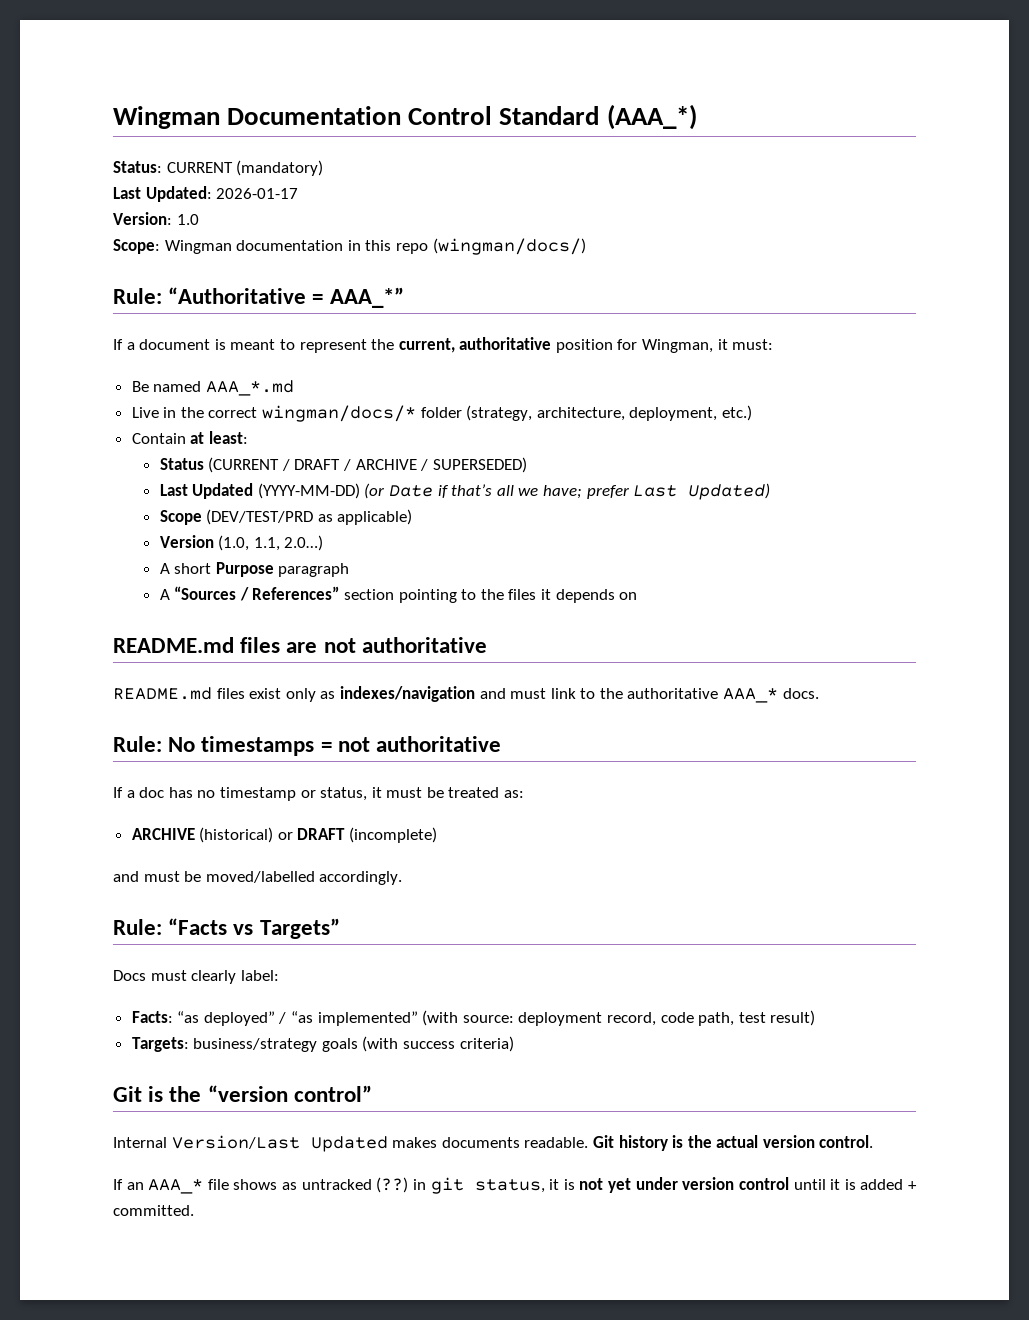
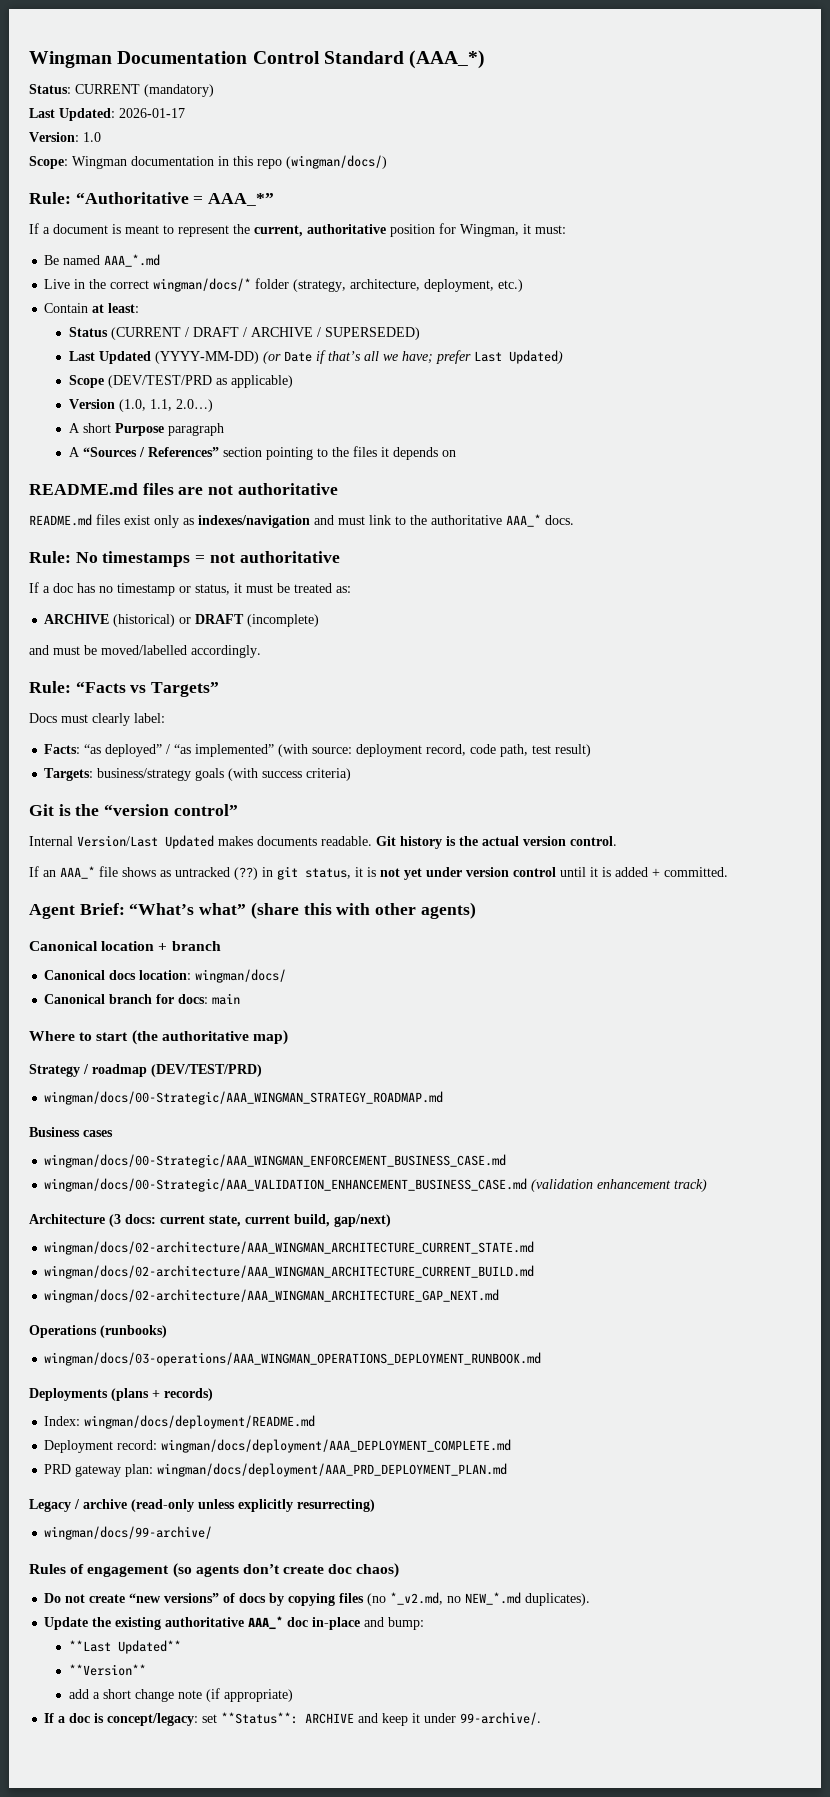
(194, 1210) none -> [29,902,476,919] [29,941,221,951] [44,969,287,983] [44,993,241,1005] [29,1030,288,1045] [29,1064,262,1077] [44,1091,444,1105] [29,1127,113,1137] [44,1154,507,1168] [44,1178,708,1192] [29,1214,391,1227] [44,1241,535,1255] [44,1265,535,1279] [44,1289,500,1303] [29,1325,167,1338] [44,1352,542,1366] [29,1388,213,1401] [44,1415,316,1429] [44,1439,512,1453] [44,1463,508,1477] [29,1499,375,1512] [44,1526,213,1540] [29,1563,400,1578] [44,1592,591,1606] [44,1616,425,1630] [68,1640,181,1654] [68,1664,146,1676] [68,1688,293,1702] [44,1712,542,1726] // Agent Brief: “What’s what” (share this with other agents) // Canonical location + branch // Canonical docs location: wingman/docs/ // Canonical branch for docs: main // Where to start (the authoritative map) // Strategy / roadmap (DEV/TEST/PRD) // wingman/docs/00-Strategic/AAA_WINGMAN_STRATEGY_ROADMAP.md // Business cases // wingman/docs/00-Strategic/AAA_WINGMAN_ENFORCEMENT_BUSINESS_CASE.md // wingman/docs/00-Strategic/AAA_VALIDATION_ENHANCEMENT_BUSINESS_CASE.md (validation enhancement track) // Architecture (3 docs: current state, current build, gap/next) // wingman/docs/02-architecture/AAA_WINGMAN_ARCHITECTURE_CURRENT_STATE.md // wingman/docs/02-architecture/AAA_WINGMAN_ARCHITECTURE_CURRENT_BUILD.md // wingman/docs/02-architecture/AAA_WINGMAN_ARCHITECTURE_GAP_NEXT.md // Operations (runbooks) // wingman/docs/03-operations/AAA_WINGMAN_OPERATIONS_DEPLOYMENT_RUNBOOK.md // Deployments (plans + records) // Index: wingman/docs/deployment/README.md // Deployment record: wingman/docs/deployment/AAA_DEPLOYMENT_COMPLETE.md // PRD gateway plan: wingman/docs/deployment/AAA_PRD_DEPLOYMENT_PLAN.md // Legacy / archive (read-only unless explicitly resurrecting) // wingman/docs/99-archive/ // Rules of engagement (so agents don’t create doc chaos) // Do not create “new versions” of docs by copying files (no *_v2.md, no NEW_*.md duplicates). // Update the existing authoritative AAA_* doc in-place and bump: // **Last Updated** // **Version** // add a short change note (if appropriate) // If a doc is concept/legacy: set **Status**: ARCHIVE and keep it under 99-archive/.

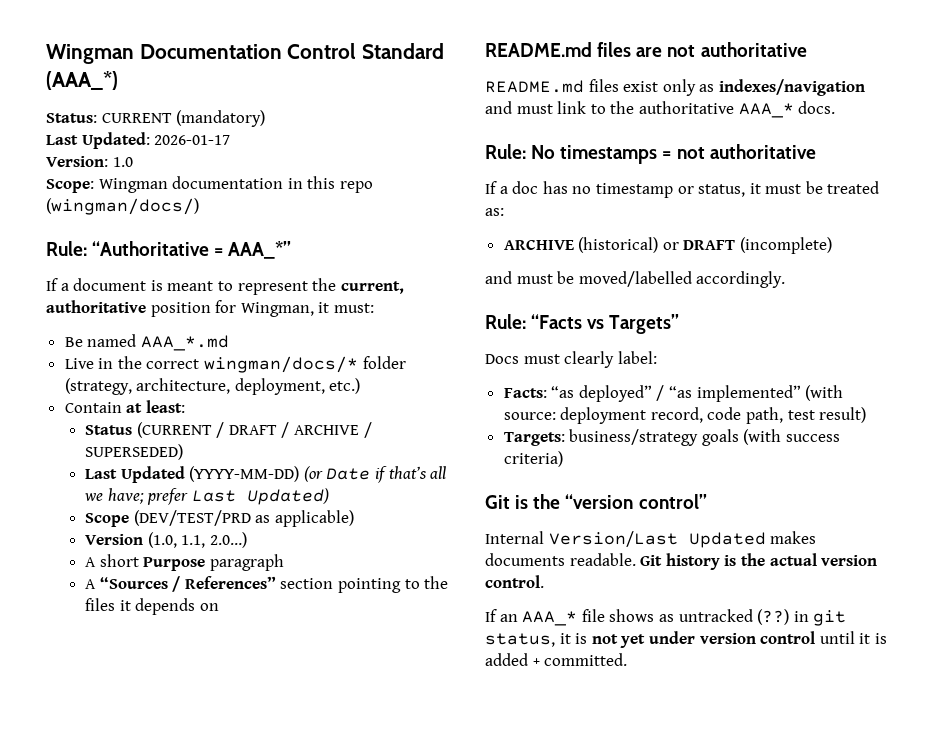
[29,902,476,919] [29,941,221,951] [44,969,287,983] [44,993,241,1005] [29,1030,288,1045] [29,1064,262,1077] [44,1091,444,1105] [29,1127,113,1137] [44,1154,507,1168] [44,1178,708,1192] [29,1214,391,1227] [44,1241,535,1255] [44,1265,535,1279] [44,1289,500,1303] [29,1325,167,1338] [44,1352,542,1366] [29,1388,213,1401] [44,1415,316,1429] [44,1439,512,1453] [44,1463,508,1477] [29,1499,375,1512] [44,1526,213,1540] [29,1563,400,1578] [44,1592,591,1606] [44,1616,425,1630] [68,1640,181,1654] [68,1664,146,1676] [68,1688,293,1702] [44,1712,542,1726] // Agent Brief: “What’s what” (share this with other agents) // Canonical location + branch // Canonical docs location: wingman/docs/ // Canonical branch for docs: main // Where to start (the authoritative map) // Strategy / roadmap (DEV/TEST/PRD) // wingman/docs/00-Strategic/AAA_WINGMAN_STRATEGY_ROADMAP.md // Business cases // wingman/docs/00-Strategic/AAA_WINGMAN_ENFORCEMENT_BUSINESS_CASE.md // wingman/docs/00-Strategic/AAA_VALIDATION_ENHANCEMENT_BUSINESS_CASE.md (validation enhancement track) // Architecture (3 docs: current state, current build, gap/next) // wingman/docs/02-architecture/AAA_WINGMAN_ARCHITECTURE_CURRENT_STATE.md // wingman/docs/02-architecture/AAA_WINGMAN_ARCHITECTURE_CURRENT_BUILD.md // wingman/docs/02-architecture/AAA_WINGMAN_ARCHITECTURE_GAP_NEXT.md // Operations (runbooks) // wingman/docs/03-operations/AAA_WINGMAN_OPERATIONS_DEPLOYMENT_RUNBOOK.md // Deployments (plans + records) // Index: wingman/docs/deployment/README.md // Deployment record: wingman/docs/deployment/AAA_DEPLOYMENT_COMPLETE.md // PRD gateway plan: wingman/docs/deployment/AAA_PRD_DEPLOYMENT_PLAN.md // Legacy / archive (read-only unless explicitly resurrecting) // wingman/docs/99-archive/ // Rules of engagement (so agents don’t create doc chaos) // Do not create “new versions” of docs by copying files (no *_v2.md, no NEW_*.md duplicates). // Update the existing authoritative AAA_* doc in-place and bump: // **Last Updated** // **Version** // add a short change note (if appropriate) // If a doc is concept/legacy: set **Status**: ARCHIVE and keep it under 99-archive/. -> (628, 659) none

